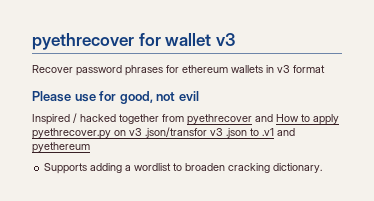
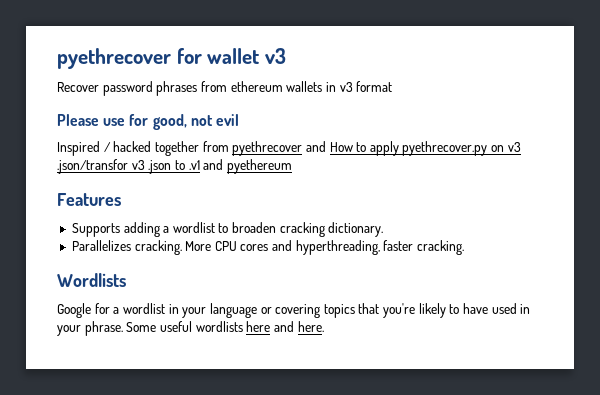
[166,65,179,73] for -> [200,81,227,92] from
(90, 147) none -> [57,193,121,206] // Features
(323, 168) none -> [71,240,465,255] [57,273,126,287] [57,303,531,318] [57,321,324,336] // Parallelizes cracking. More CPU cores and hyperthreading, faster cracking. // Wordlists // Google for a wordlist in your language or covering topics that you're likely to have used in your phrase. Some useful wordlists here and here.

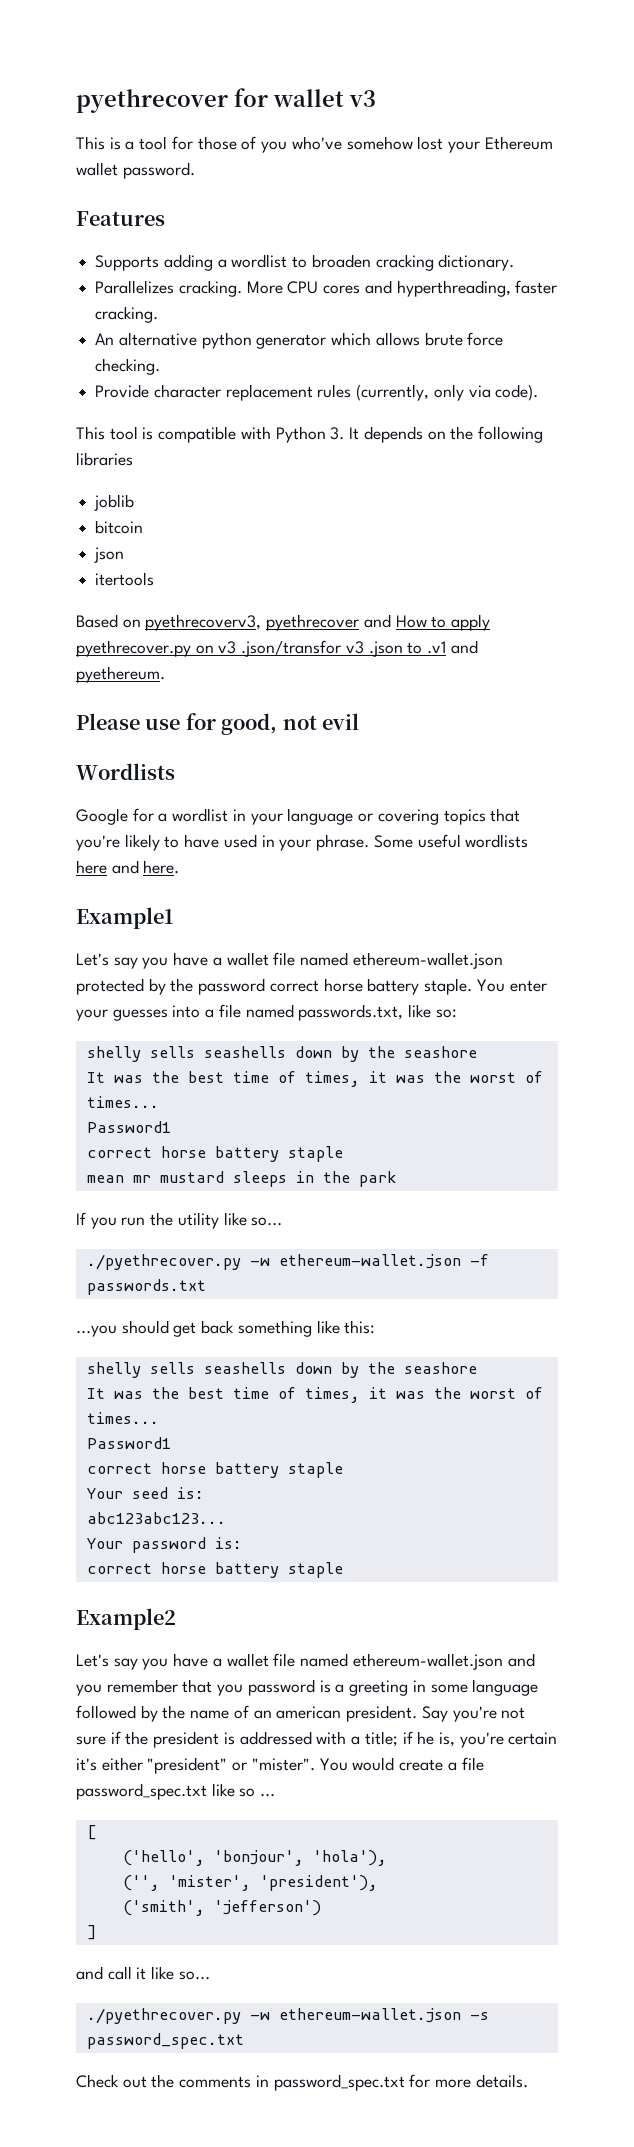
[57,81,393,96] [57,114,239,130] [57,141,521,156] [57,159,292,174] Recover password phrases from ethereum wallets in v3 format // Please use for good, not evil // Inspired / hacked together from pyethrecover and How to apply pyethrecover.py on v3 .json/transfor v3 .json to .v1 and pyethereum -> [76,136,553,153] [76,162,195,179] This is a tool for those of you who've somehow lost your Ethereum wallet password.
(465, 247) none -> [95,332,504,349] [95,358,161,375] [95,384,539,401] [76,426,543,443] [76,452,133,466] [94,494,135,511] [95,520,144,534] [94,547,125,563] [95,572,155,586] [76,614,491,631] [76,640,478,657] [76,666,165,683] [76,713,359,735] // An alternative python generator which allows brute force checking. // Provide character replacement rules (currently, only via code). // This tool is compatible with Python 3. It depends on the following libraries // joblib // bitcoin // json // itertools // Based on pyethrecoverv3, pyethrecover and How to apply pyethrecover.py on v3 .json/transfor v3 .json to .v1 and pyethereum. // Please use for good, not evil
(324, 326) none -> [76,907,173,929] [76,952,503,969] [76,978,547,995] [76,1004,457,1021] [86,1046,477,1062] [86,1071,543,1087] [86,1096,159,1108] [86,1121,171,1133] [86,1146,343,1162] [86,1171,397,1187] [76,1212,283,1229] [86,1254,489,1270] [86,1279,206,1295] [76,1320,376,1337] [86,1362,477,1378] [86,1387,543,1403] [86,1412,159,1424] [86,1437,171,1449] [86,1462,343,1478] [86,1487,204,1499] [86,1512,226,1524] [86,1537,242,1553] [86,1562,343,1578] [76,1608,176,1630] [76,1653,535,1670] [76,1679,539,1696] [76,1705,526,1722] [76,1731,558,1748] [76,1757,484,1774] [76,1783,276,1800] [86,1825,97,1840] [122,1850,387,1866] [122,1875,378,1891] [122,1900,321,1916] [86,1925,97,1940] [76,1966,210,1980] [86,2008,489,2024] [86,2033,244,2049] [76,2074,528,2091] // Example1 // Let's say you have a wallet file named ethereum-wallet.json protected by the password correct horse battery staple. You enter your guesses into a file named passwords.txt, like so: // shelly sells seashells down by the seashore // It was the best time of times, it was the worst of times... // Password1 // correct horse battery staple // mean mr mustard sleeps in the park // If you run the utility like so... // ./pyethrecover.py -w ethereum-wallet.json -f passwords.txt // ...you should get back something like this: // shelly sells seashells down by the seashore // It was the best time of times, it was the worst of times... // Password1 // correct horse battery staple // Your seed is: // abc123abc123... // Your password is: // correct horse battery staple // Example2 // Let's say you have a wallet file named ethereum-wallet.json and you remember that you password is a greeting in some language followed by the name of an american president. Say you're not sure if the president is addressed with a title; if he is, you're certain it's either "president" or "mister". You would create a file password_spec.txt like so ... // [ // ('hello', 'bonjour', 'hola'), // ('', 'mister', 'president'), // ('smith', 'jefferson') // ] // and call it like so... // ./pyethrecover.py -w ethereum-wallet.json -s password_spec.txt // Check out the comments in password_spec.txt for more details.

